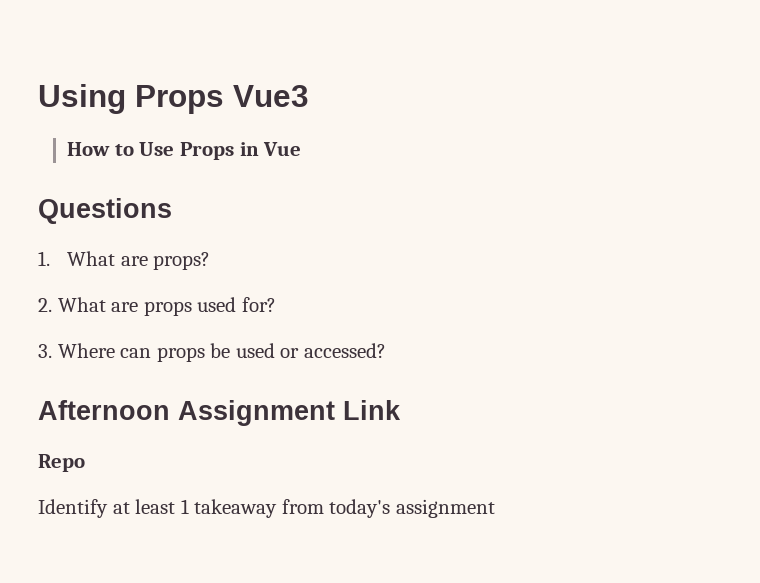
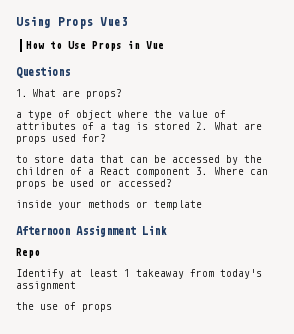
(211, 261) none -> [16,110,226,120] [16,122,190,132] a type of object where the value of attributes of a tag is stored
(276, 304) none -> [16,155,262,165] [16,167,190,177] to store data that can be accessed by the children of a React component
(386, 350) none -> [16,200,202,210] // inside your methods or template
(495, 508) none -> [16,302,112,312] // the use of props

